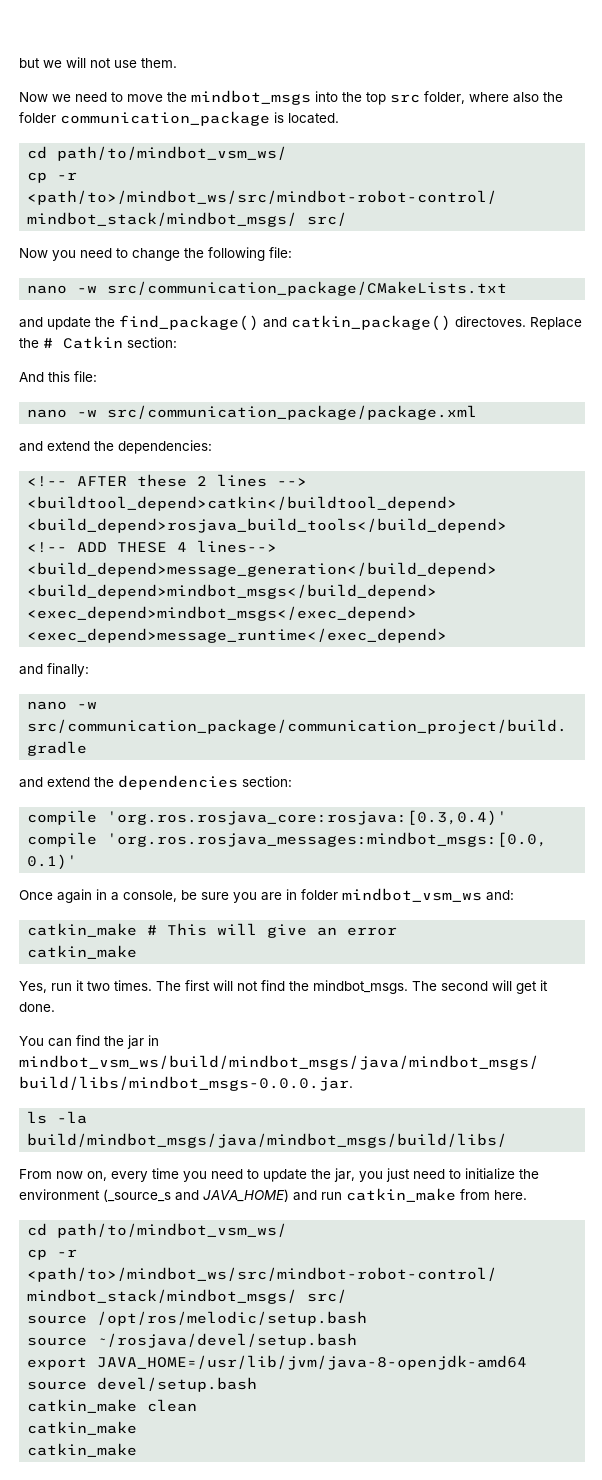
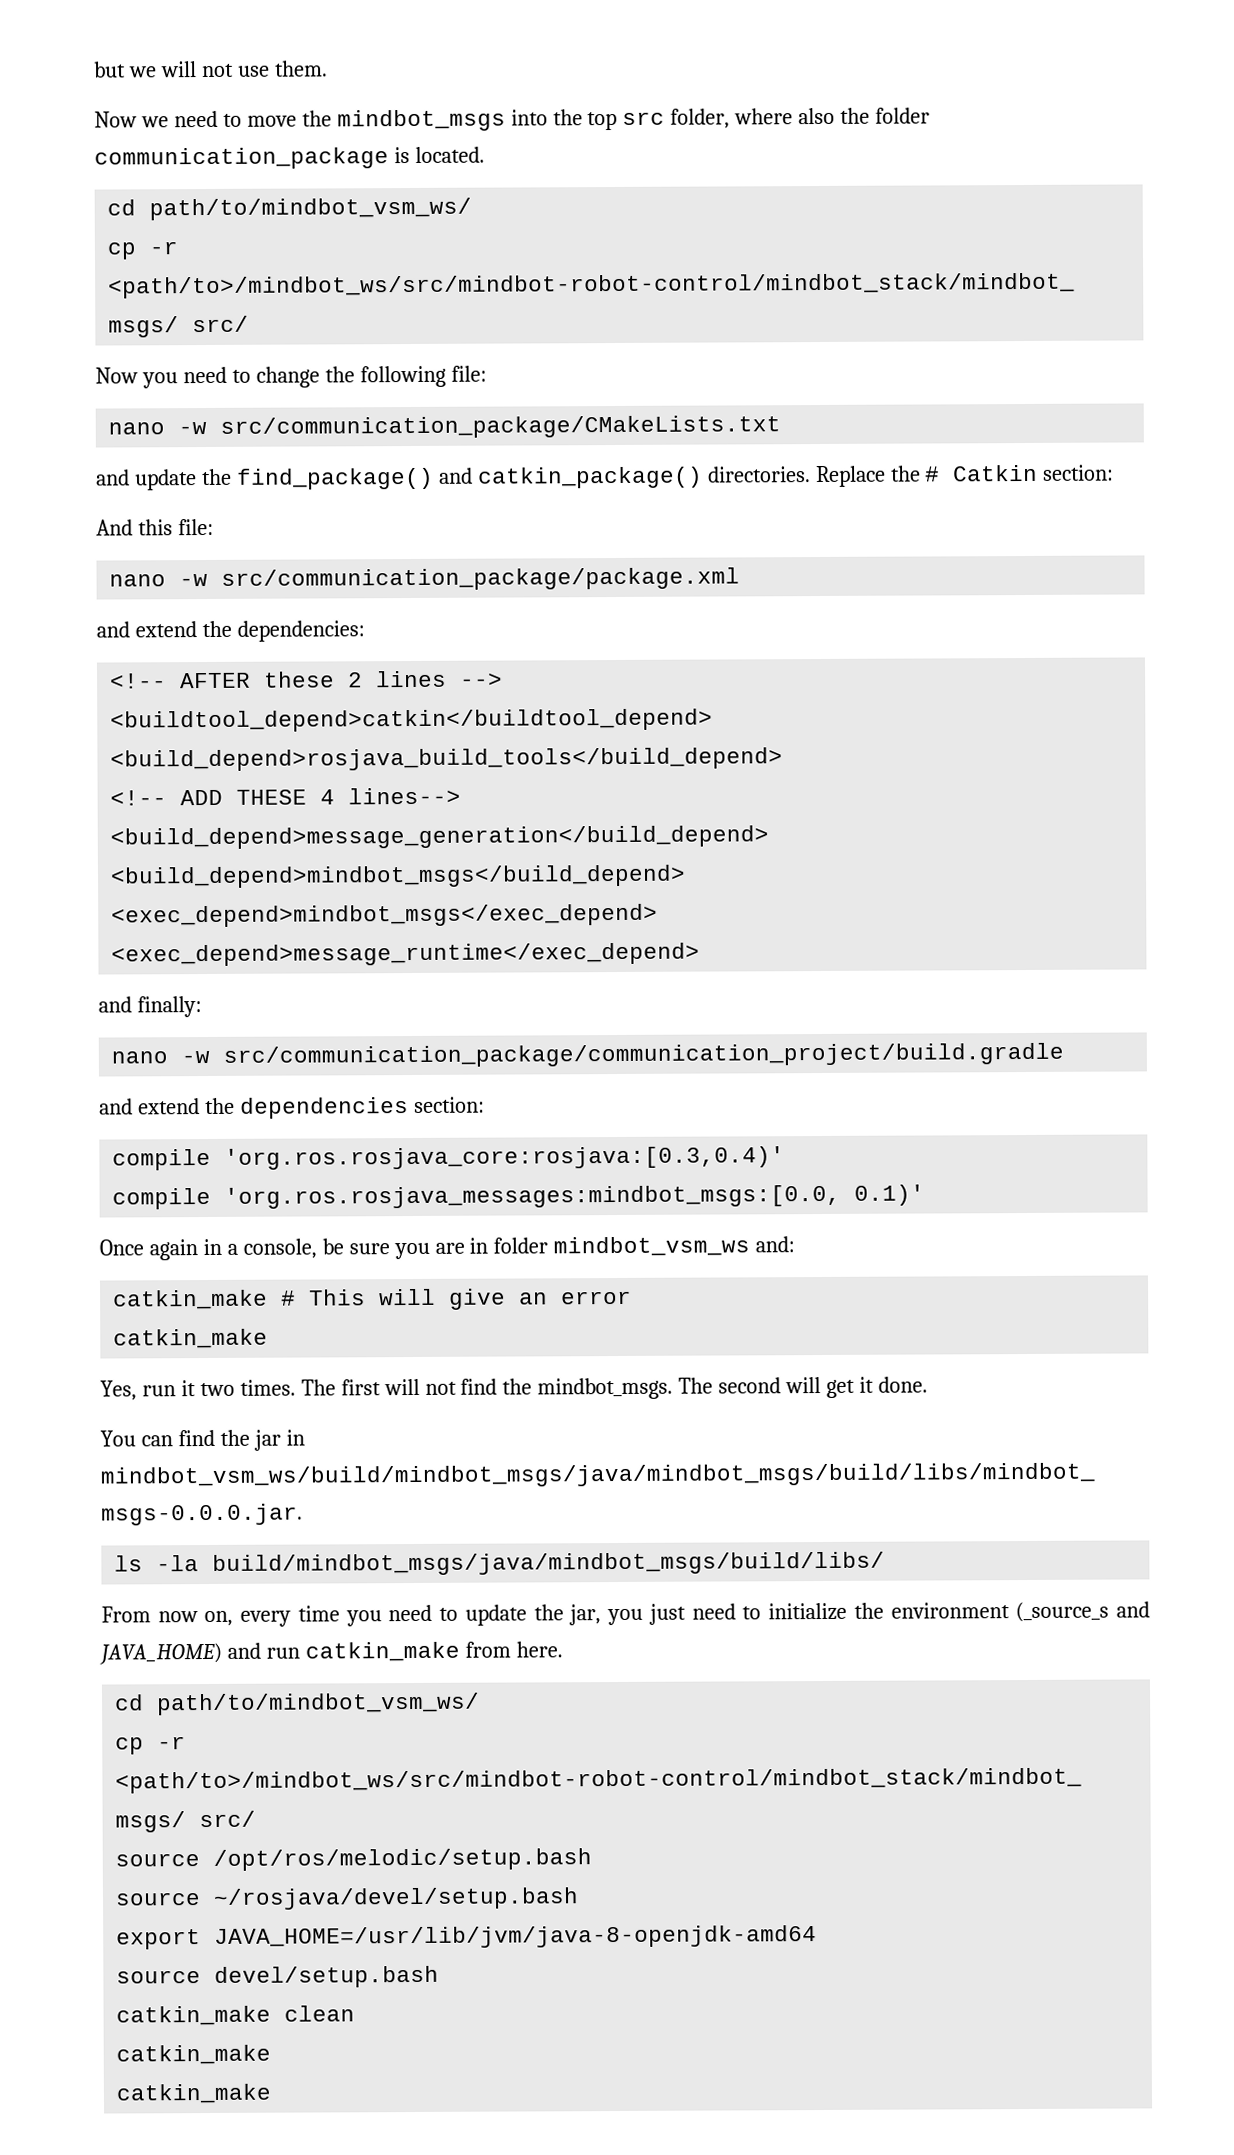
[455,316,526,327] directoves. -> [707,466,811,483] directories.

